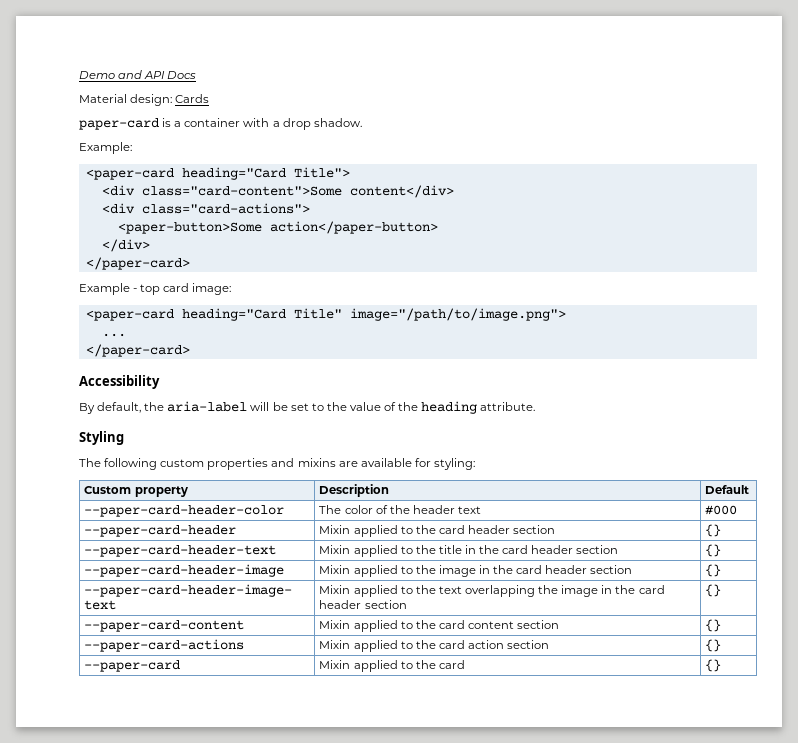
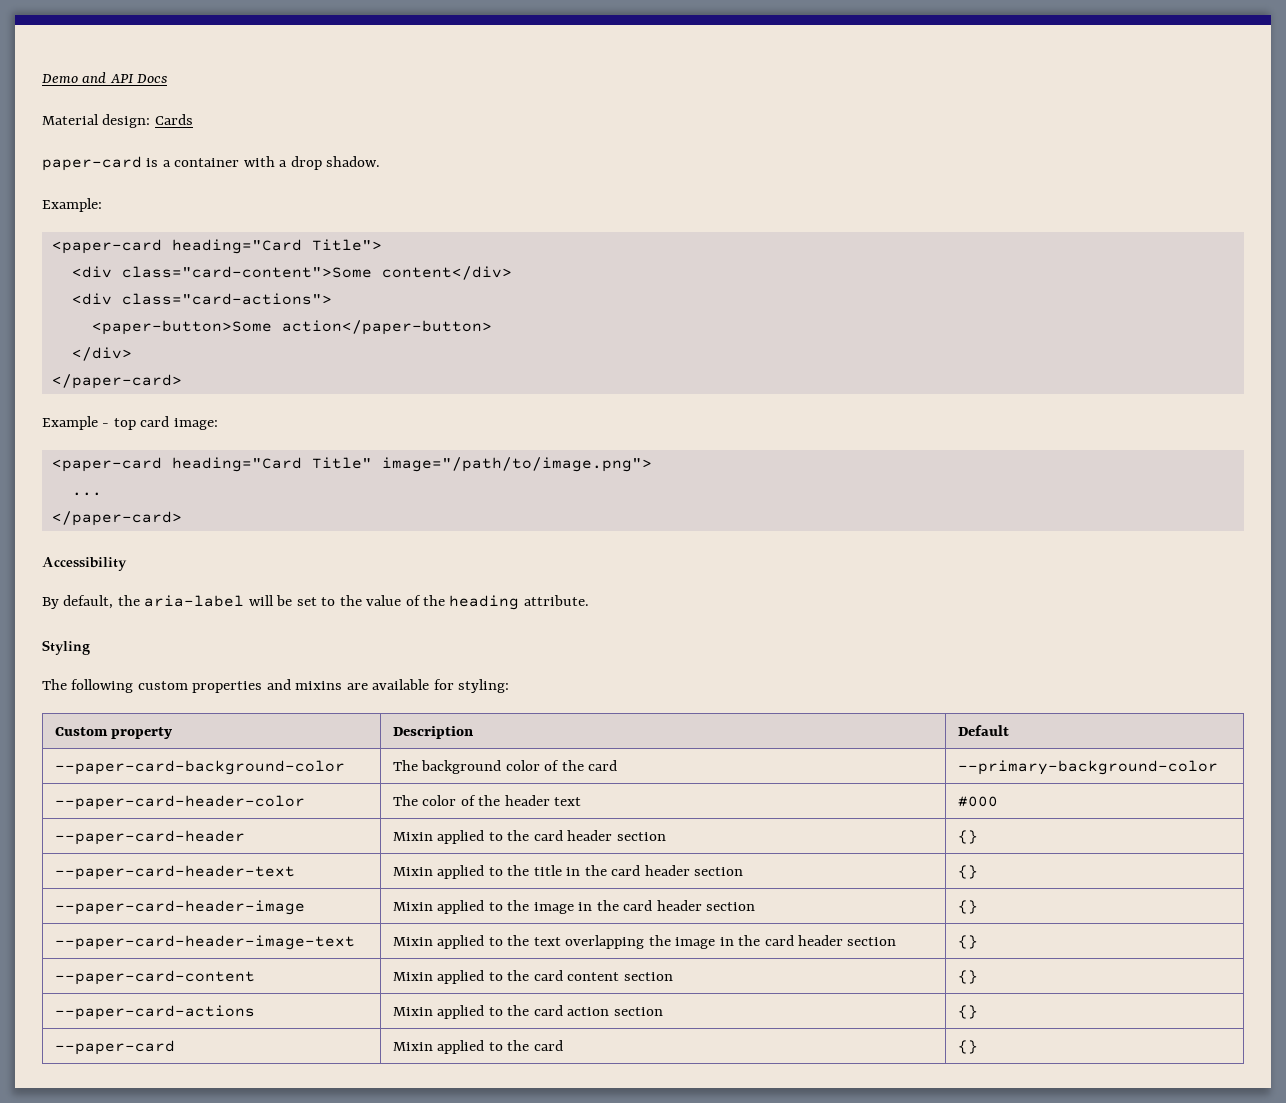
(750, 489) none -> [55,760,346,775] [393,760,618,774] [958,760,1219,775] // --paper-card-background-color | The background color of the card | --primary-background-color

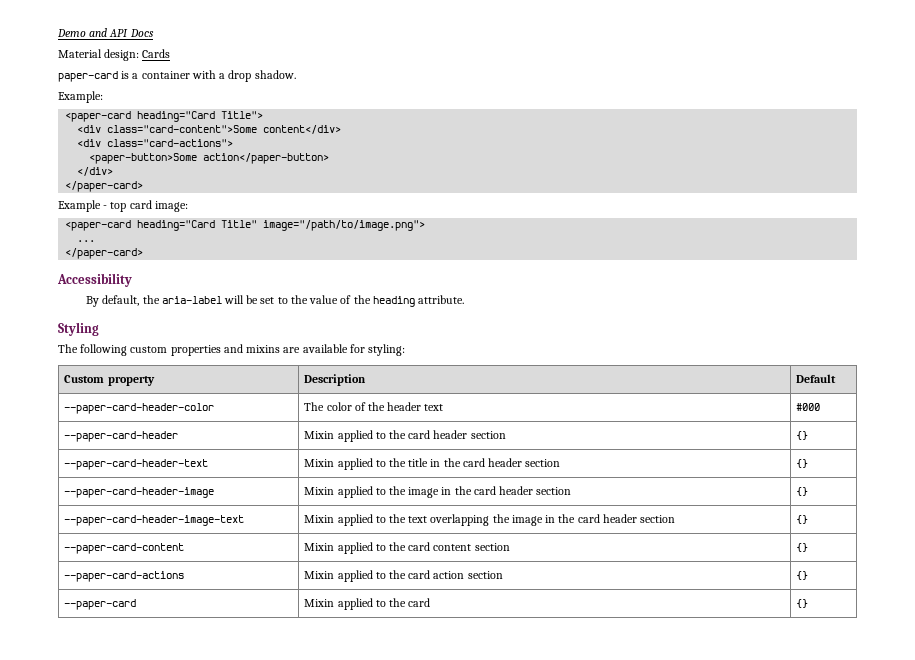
[55,760,346,775] [393,760,618,774] [958,760,1219,775] // --paper-card-background-color | The background color of the card | --primary-background-color -> (837, 378) none

